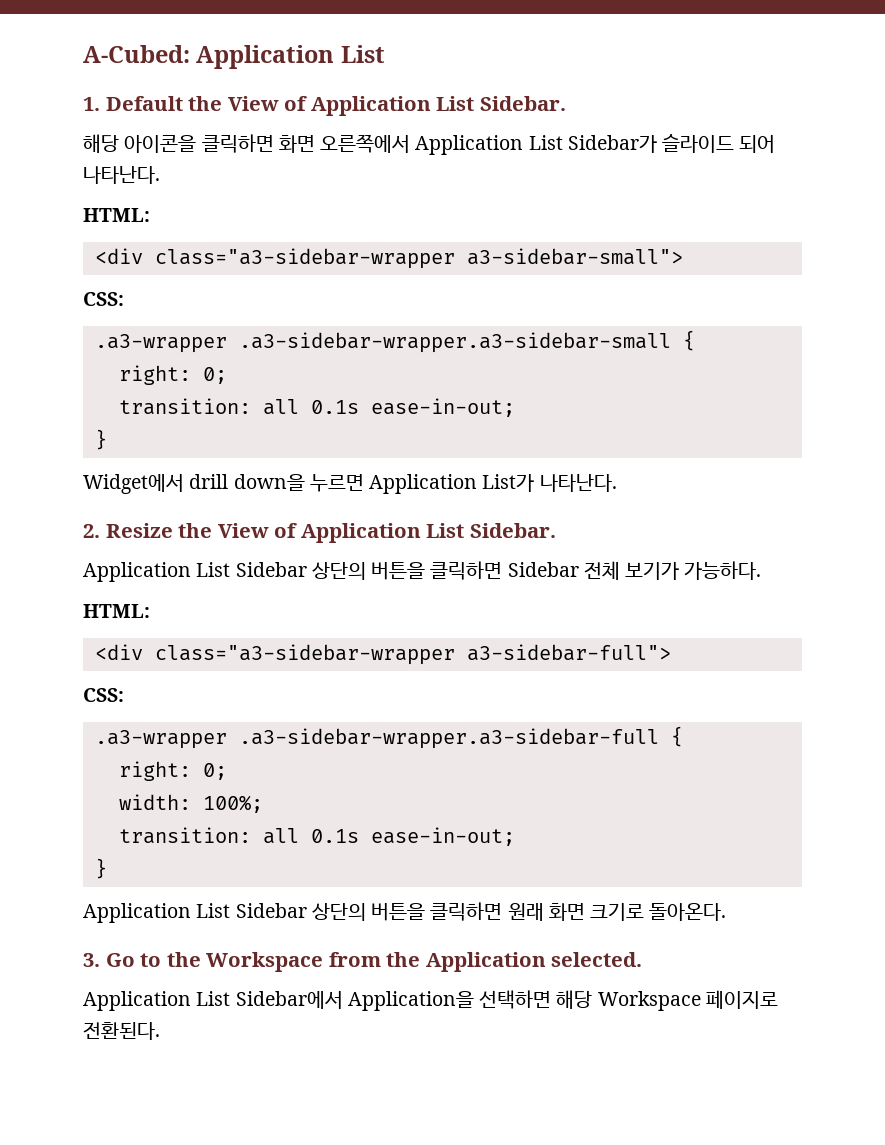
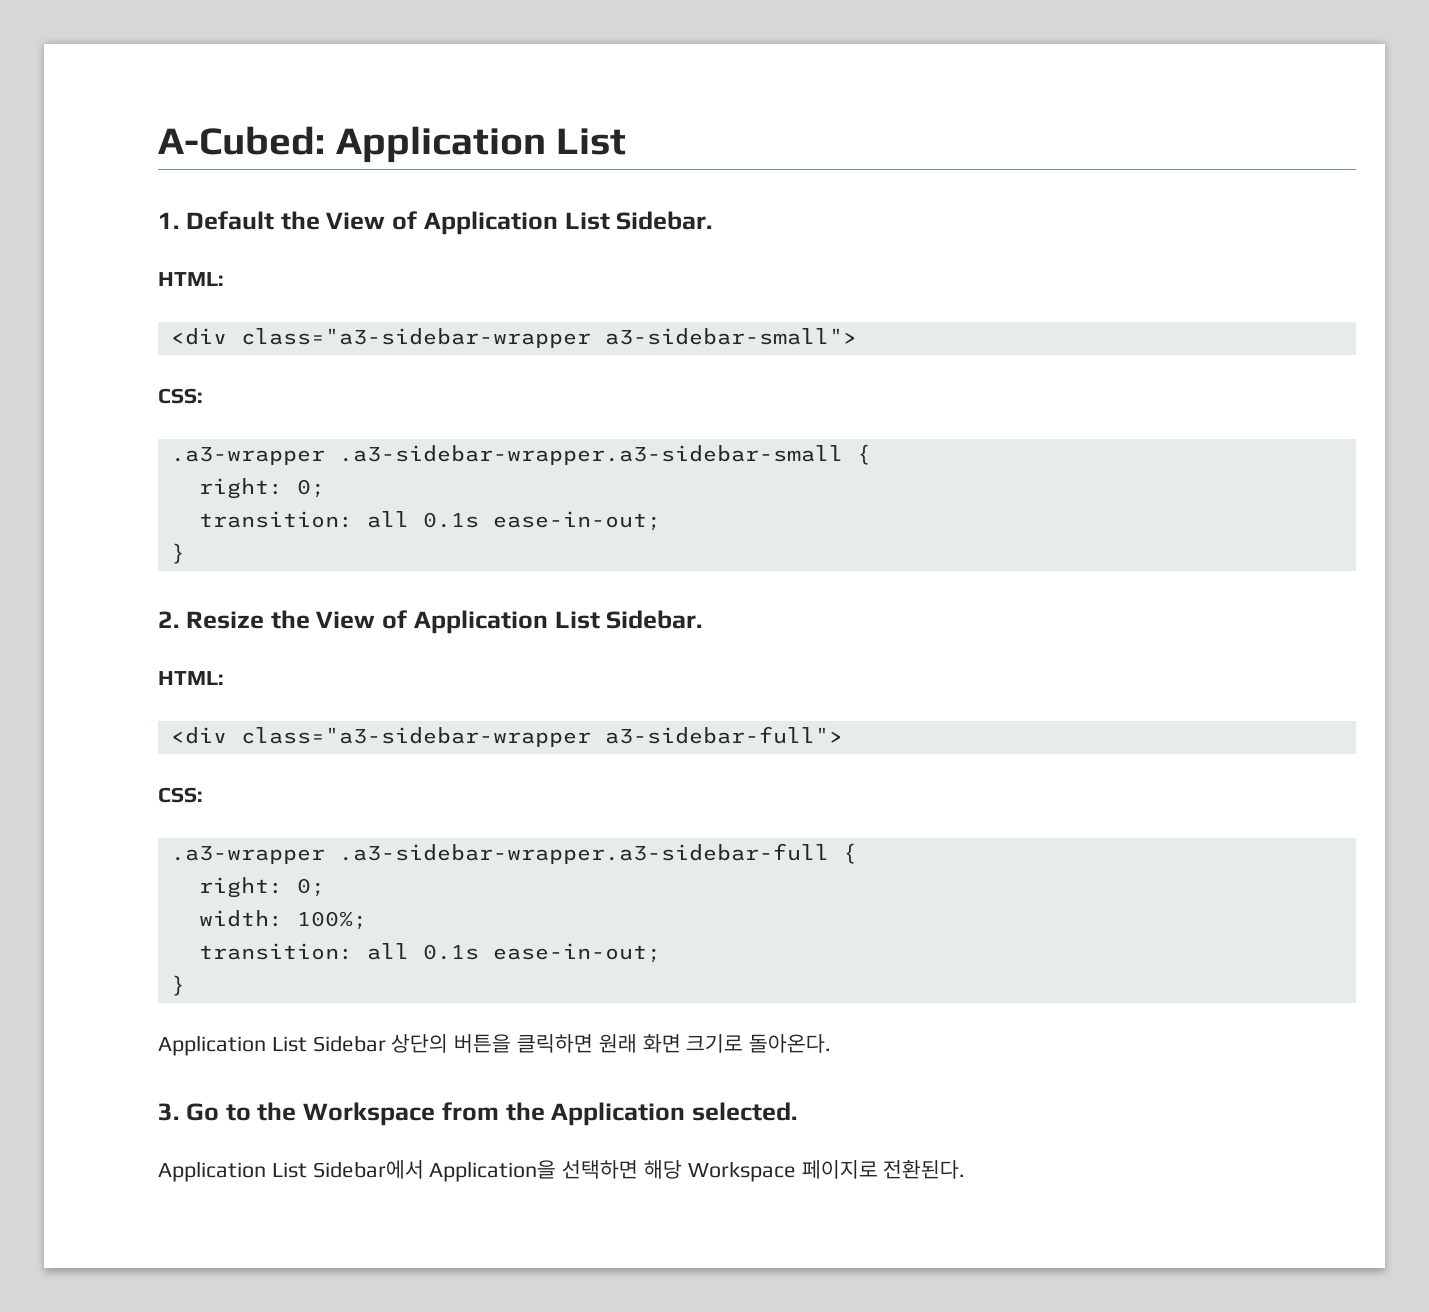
[83,134,776,155] [83,166,160,184] // 해당 아이콘을 클릭하면 화면 오른쪽에서 Application List Sidebar가 슬라이드 되어 나타난다. -> (713, 220) none
[83,474,617,494] // Widget에서 drill down을 누르면 Application List가 나타난다. -> (185, 553) none
[83,561,762,582] // Application List Sidebar 상단의 버튼을 클릭하면 Sidebar 전체 보기가 가능하다. -> (703, 619) none

